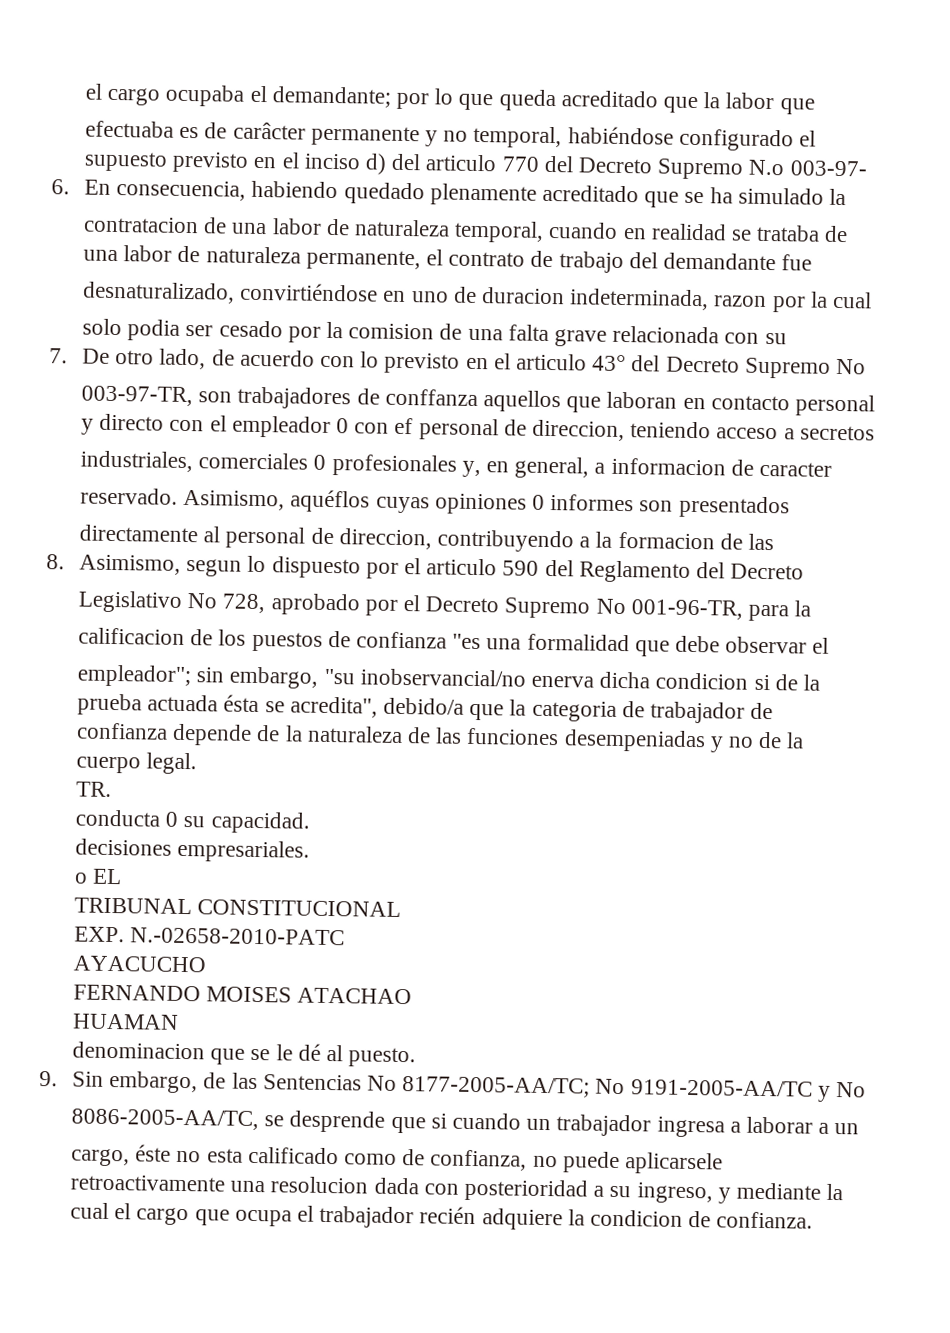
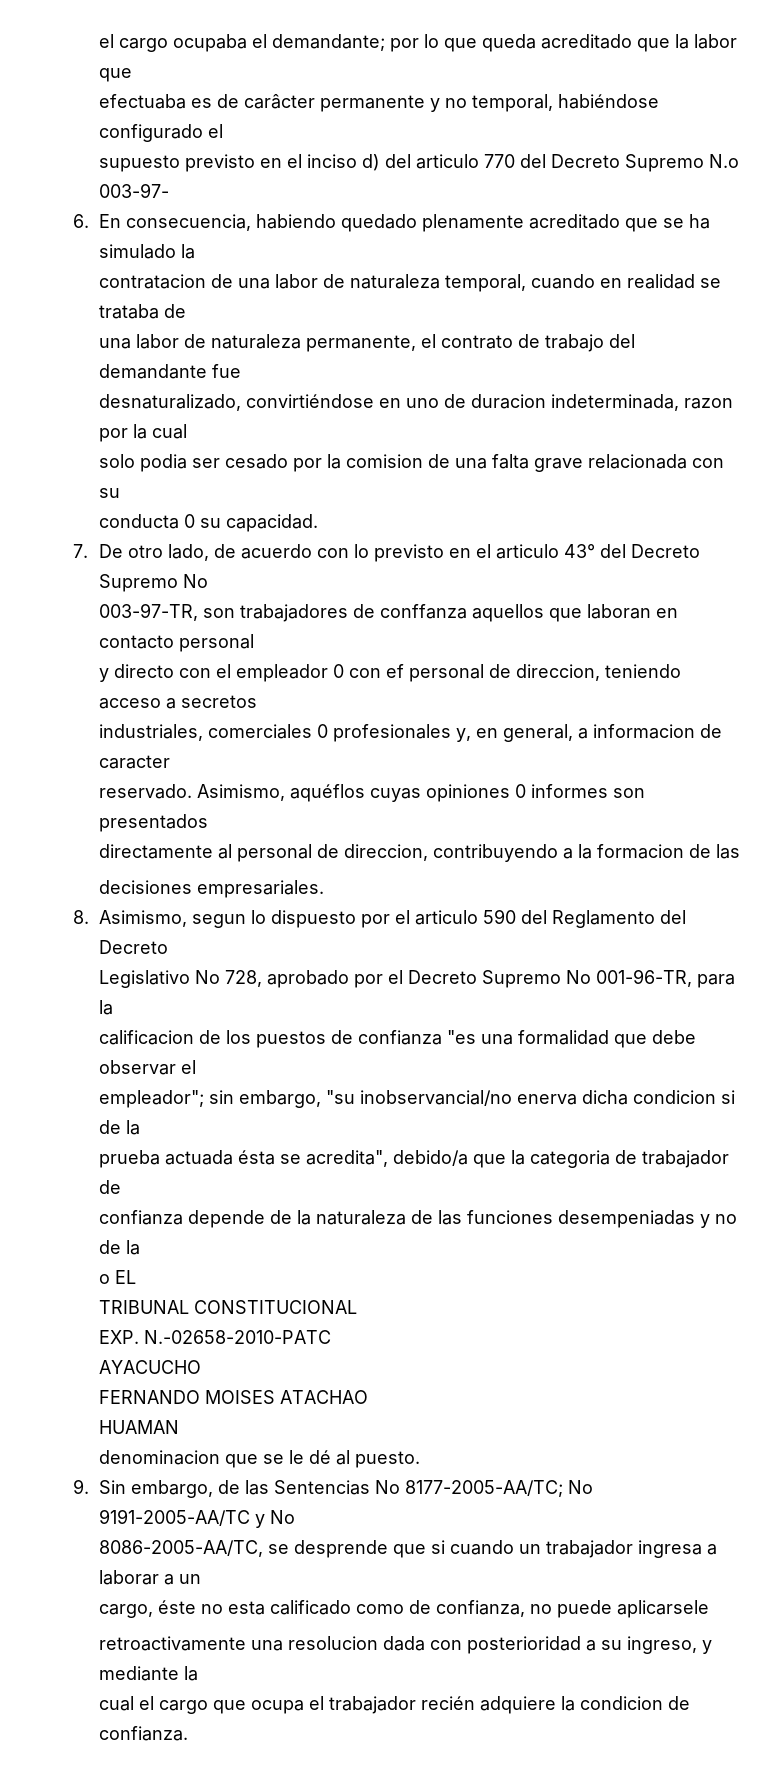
(787, 338) none -> [98,514,318,532] // conducta 0 su capacidad.
(775, 542) none -> [98,880,324,898] // decisiones empresariales.
[75,752,198,775] [75,781,112,797] [74,809,310,834] [74,838,311,863] // cuerpo legal. // TR. // conducta 0 su capacidad. // decisiones empresariales. -> (140, 1247) none

